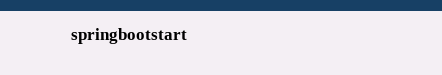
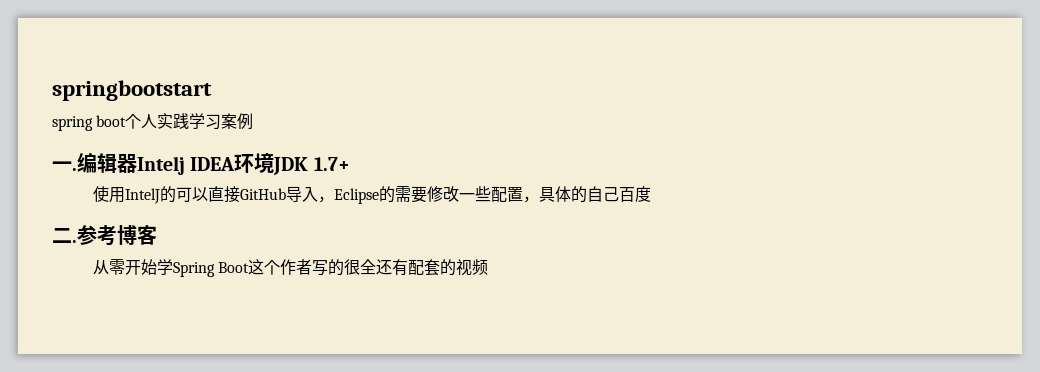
(187, 36) none -> [52,113,254,131] [52,152,350,175] [93,186,652,204] [52,225,157,246] [93,259,489,277] // spring boot个人实践学习案例 // 一.编辑器Intelj IDEA环境JDK 1.7+ // 使用IntelJ的可以直接GitHub导入，Eclipse的需要修改一些配置，具体的自己百度 // 二.参考博客 // 从零开始学Spring Boot这个作者写的很全还有配套的视频

